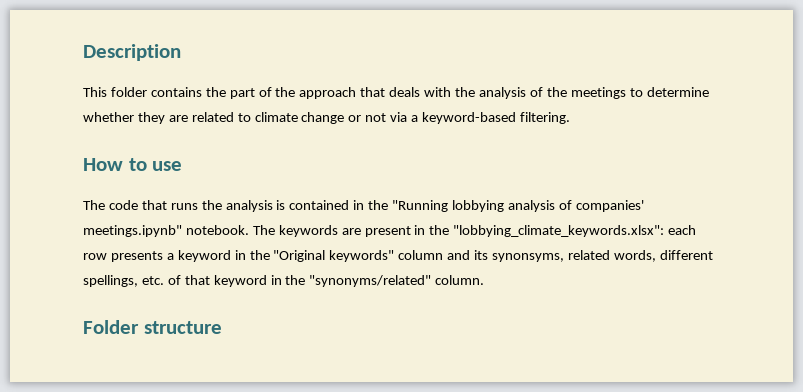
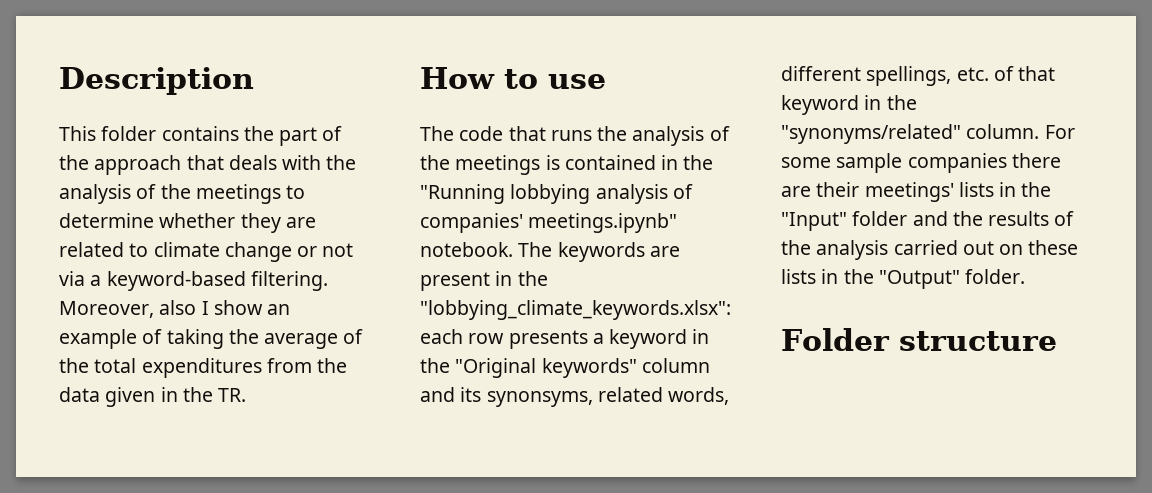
(570, 118) none -> [59,300,291,318] [59,329,364,349] [59,358,348,378] [59,387,247,407] Moreover, also I show an example of taking the average of the total expenditures from the data given in the TR.
(273, 206) none -> [709,126,730,141] [420,155,541,175] of the meetings
(485, 280) none -> [1044,125,1075,139] [781,153,1061,173] [781,182,1052,202] [781,211,1075,231] [781,240,1079,260] [781,269,1026,289] For some sample companies there are their meetings' lists in the "Input" folder and the results of the analysis carried out on these lists in the "Output" folder.

